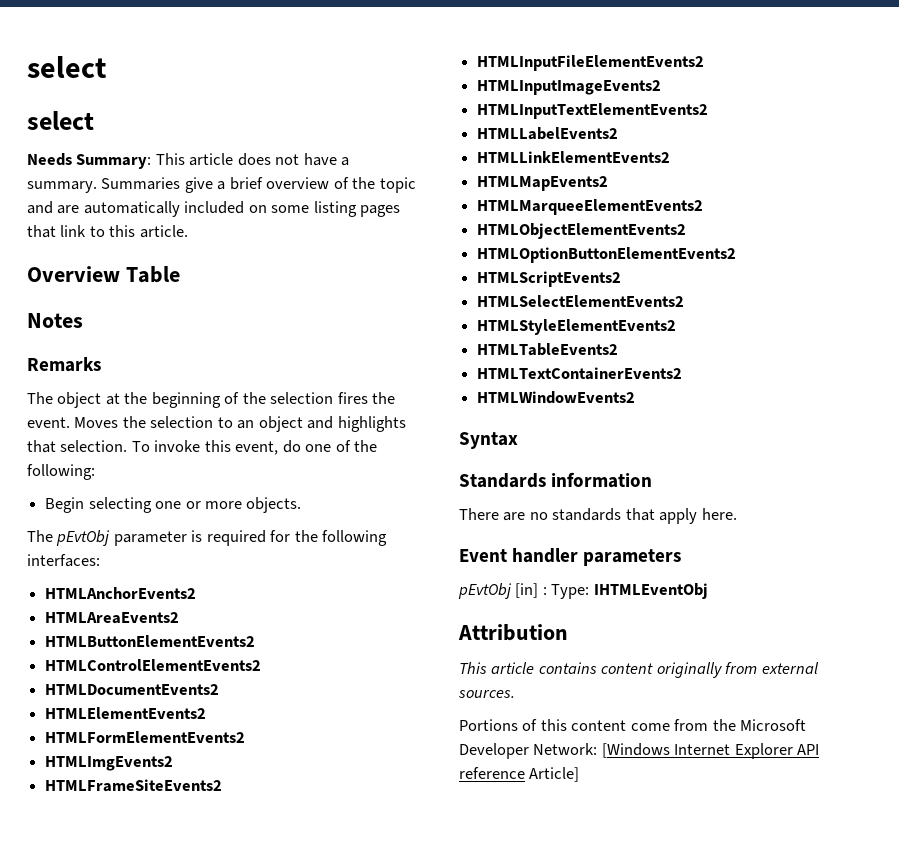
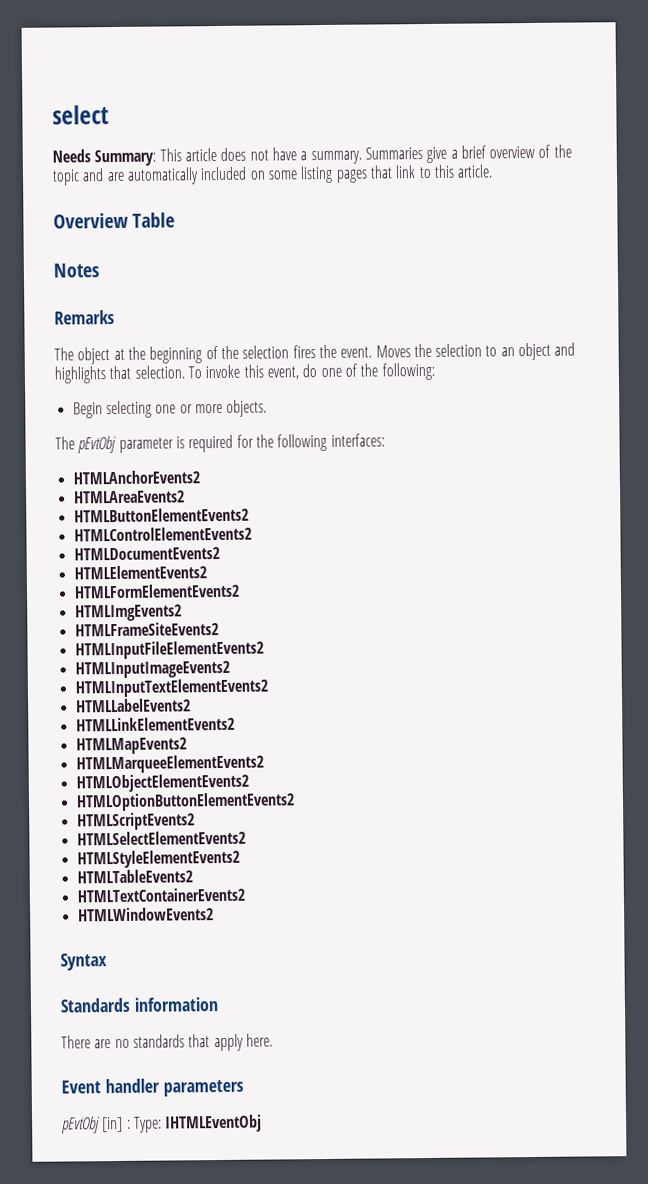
[27,56,106,78] [27,111,94,130] select // select -> [52,105,109,125] select
[458,624,568,641] [459,662,819,678] [458,690,515,698] [459,719,807,731] [459,743,820,759] [459,767,580,782] // Attribution // This article contains content originally from external sources. // Portions of this content come from the Microsoft Developer Network: [Windows Internet Explorer API reference Article] -> (263, 1123) none

